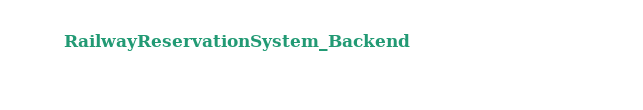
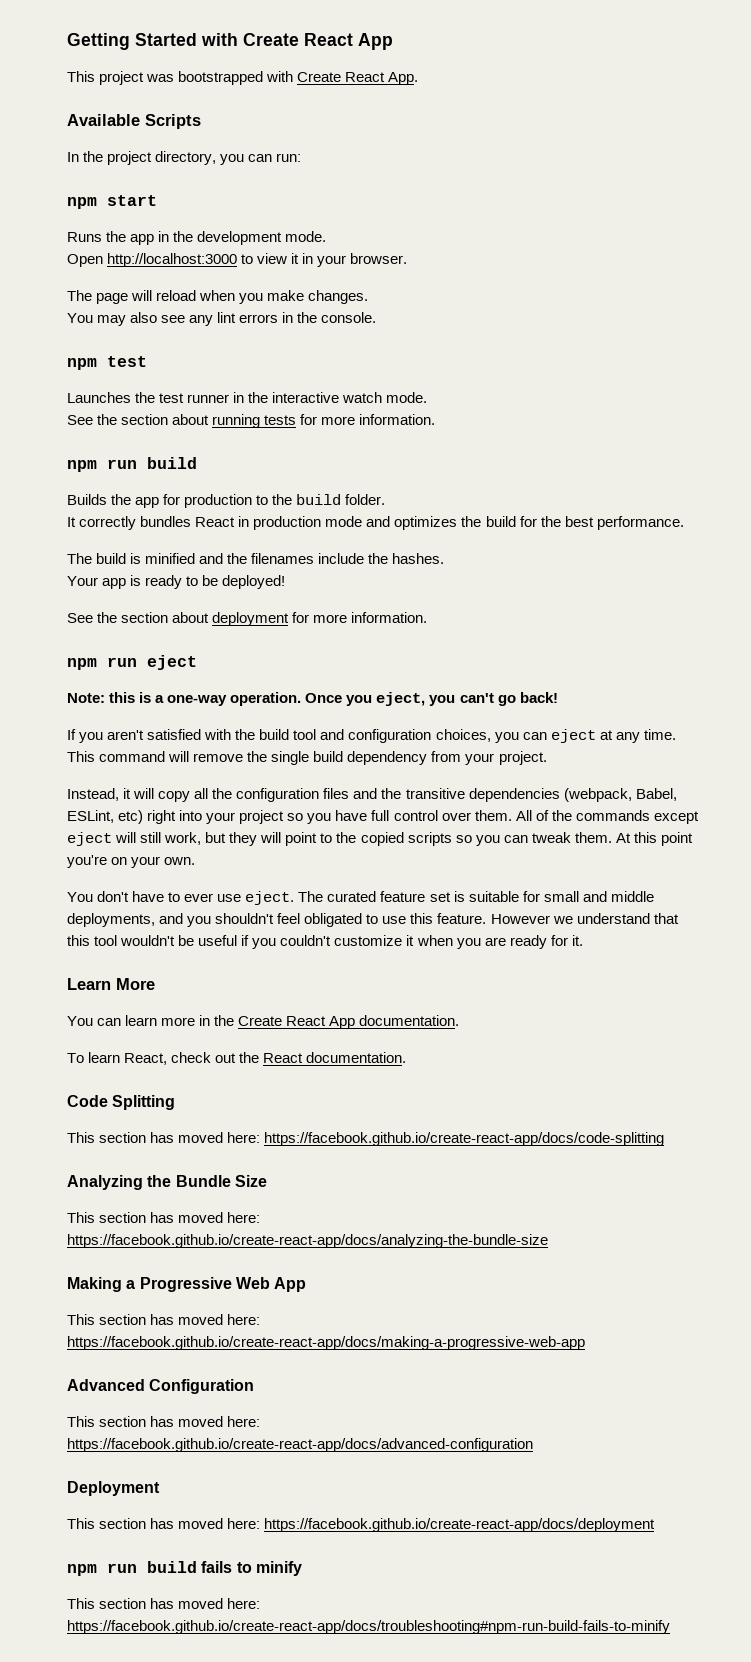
[64,34,410,51] RailwayReservationSystem_Backend -> [67,33,393,50] [67,71,419,85] [67,114,201,129] [67,151,302,165] [67,195,157,209] [67,231,327,245] [67,253,408,267] [67,290,369,304] [67,312,377,326] [67,356,147,370] [67,392,428,403] [67,414,436,428] [67,457,197,472] [67,494,386,508] [67,516,684,530] [67,553,445,564] [67,575,286,589] [67,612,428,626] [67,655,197,670] [67,692,558,706] [67,729,676,743] [67,751,547,765] [67,788,677,802] [67,810,699,824] [67,832,693,846] [67,855,196,868] [67,891,654,905] [67,913,679,927] [67,935,583,949] [67,978,155,990] [67,1015,460,1029] [67,1052,407,1065] [67,1095,176,1110] [67,1132,665,1146] [67,1175,267,1190] [67,1212,261,1223] [67,1234,548,1248] [67,1277,307,1292] [67,1314,261,1325] [67,1336,585,1350] [67,1379,255,1394] [67,1416,261,1427] [67,1438,533,1452] [67,1481,160,1496] [67,1518,656,1532] [67,1561,302,1576] [67,1598,261,1609] [67,1620,670,1634] Getting Started with Create React App // This project was bootstrapped with Create React App. // Available Scripts // In the project directory, you can run: // npm start // Runs the app in the development mode. // Open http://localhost:3000 to view it in your browser. // The page will reload when you make changes. // You may also see any lint errors in the console. // npm test // Launches the test runner in the interactive watch mode. // See the section about running tests for more information. // npm run build // Builds the app for production to the build folder. // It correctly bundles React in production mode and optimizes the build for the best performance. // The build is minified and the filenames include the hashes. // Your app is ready to be deployed! // See the section about deployment for more information. // npm run eject // Note: this is a one-way operation. Once you eject, you can't go back! // If you aren't satisfied with the build tool and configuration choices, you can eject at any time. This command will remove the single build dependency from your project. // Instead, it will copy all the configuration files and the transitive dependencies (webpack, Babel, ESLint, etc) right into your project so you have full control over them. All of the commands except eject will still work, but they will point to the copied scripts so you can tweak them. At this point you're on your own. // You don't have to ever use eject. The curated feature set is suitable for small and middle deployments, and you shouldn't feel obligated to use this feature. However we understand that this tool wouldn't be useful if you couldn't customize it when you are ready for it. // Learn More // You can learn more in the Create React App documentation. // To learn React, check out the React documentation. // Code Splitting // This section has moved here: https://facebook.github.io/create-react-app/docs/code-splitting // Analyzing the Bundle Size // This section has moved here: https://facebook.github.io/create-react-app/docs/analyzing-the-bundle-size // Making a Progressive Web App // This section has moved here: https://facebook.github.io/create-react-app/docs/making-a-progressive-web-app // Advanced Configuration // This section has moved here: https://facebook.github.io/create-react-app/docs/advanced-configuration // Deployment // This section has moved here: https://facebook.github.io/create-react-app/docs/deployment // npm run build fails to minify // This section has moved here: https://facebook.github.io/create-react-app/docs/troubleshooting#npm-run-build-fails-to-minify

